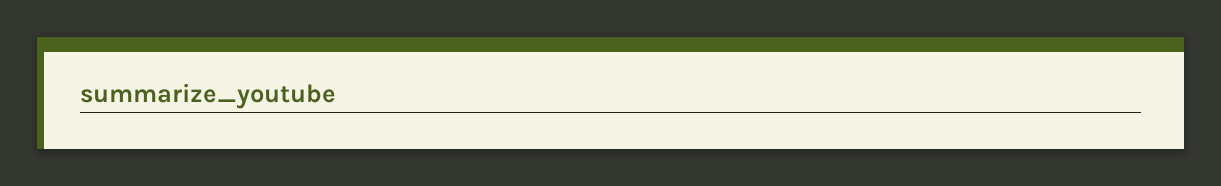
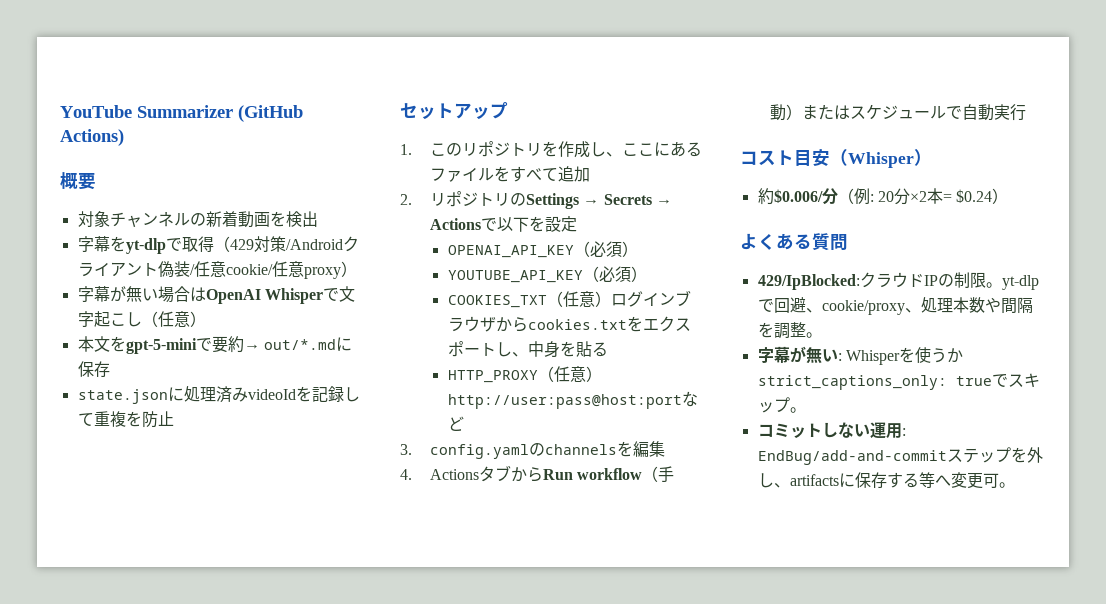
[80,83,336,109] summarize_youtube -> [60,105,303,122] [60,129,124,146] [60,172,96,190] [77,211,318,228] [77,236,359,254] [77,261,357,279] [77,286,355,304] [77,311,206,327] [77,336,352,354] [77,361,110,377] [77,386,360,404] [77,411,174,428] [400,102,508,119] [400,141,703,158] [430,166,591,182] [400,191,673,209] [430,216,578,232] [447,241,638,258] [447,266,647,283] [447,290,691,308] [447,316,691,332] [447,341,608,358] [447,366,602,383] [447,391,698,409] [447,416,464,431] [400,441,666,459] [400,465,675,483] [770,104,1027,121] [740,149,932,168] [757,188,1009,205] [740,233,848,251] [757,272,1039,290] [757,297,1033,315] [757,322,822,339] [757,346,963,365] [757,373,1040,390] [757,397,806,413] [757,422,906,439] [757,447,1043,465] [757,472,1015,489] YouTube Summarizer (GitHub Actions) // 概要 // 対象チャンネルの新着動画を検出 // 字幕をyt-dlpで取得（429対策/Androidクライアント偽装/任意cookie/任意proxy） // 字幕が無い場合はOpenAI Whisperで文字起こし（任意） // 本文をgpt-5-miniで要約→ out/*.mdに保存 // state.jsonに処理済みvideoIdを記録して重複を防止 // セットアップ // 1.このリポジトリを作成し、ここにあるファイルをすべて追加 // 2.リポジトリのSettings → Secrets → Actionsで以下を設定 // OPENAI_API_KEY（必須） // YOUTUBE_API_KEY（必須） // COOKIES_TXT（任意）ログインブラウザからcookies.txtをエクスポートし、中身を貼る // HTTP_PROXY（任意）http://user:pass@host:portなど // 3. config.yamlのchannelsを編集 // 4. ActionsタブからRun workflow（手動）またはスケジュールで自動実行 // コスト目安（Whisper） // 約$0.006/分（例: 20分×2本= $0.24） // よくある質問 // 429/IpBlocked:クラウドIPの制限。yt-dlpで回避、cookie/proxy、処理本数や間隔を調整。 // 字幕が無い: Whisperを使うかstrict_captions_only: trueでスキップ。 // コミットしない運用: EndBug/add-and-commitステップを外し、artifactsに保存する等へ変更可。

